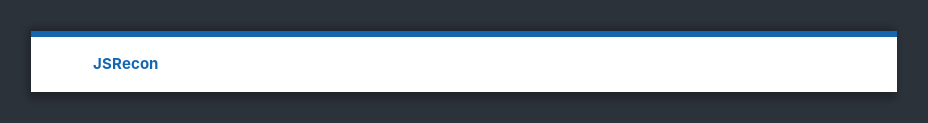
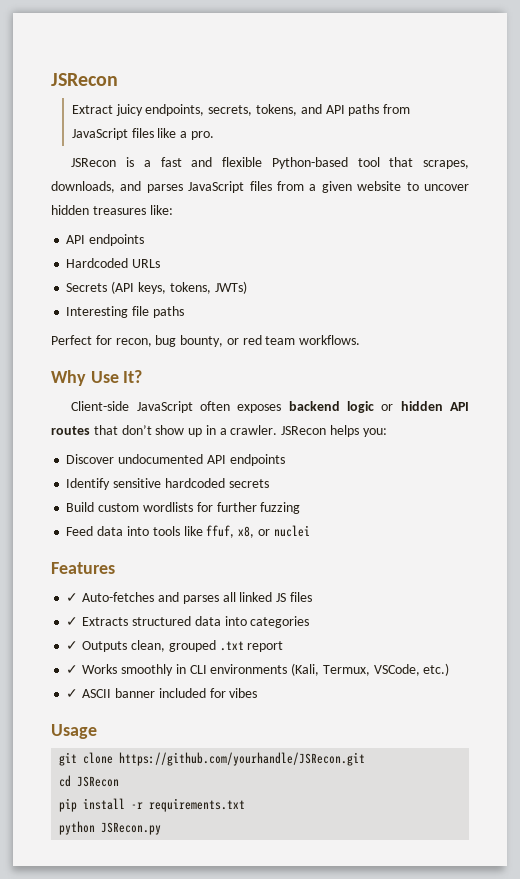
[93,58,158,69] JSRecon -> [51,73,118,86] [71,104,411,116] [71,128,214,140] [71,157,470,169] [51,181,469,193] [51,205,173,215] [66,234,145,246] [66,258,161,268] [66,281,247,294] [66,306,184,318] [51,335,361,347] [51,370,143,386] [71,401,470,413] [51,425,387,437] [66,454,285,466] [66,478,269,490] [66,502,301,514] [66,525,310,538] [51,562,115,574] [66,592,312,604] [66,616,310,628] [66,640,284,652] [66,663,450,676] [66,688,258,698] [51,724,97,739] [59,752,366,766] [59,775,120,787] [59,798,246,812] [59,821,162,835] JSRecon // Extract juicy endpoints, secrets, tokens, and API paths from JavaScript files like a pro. // JSRecon is a fast and flexible Python-based tool that scrapes, downloads, and parses JavaScript files from a given website to uncover hidden treasures like: // API endpoints // Hardcoded URLs // Secrets (API keys, tokens, JWTs) // Interesting file paths // Perfect for recon, bug bounty, or red team workflows. // Why Use It? // Client-side JavaScript often exposes backend logic or hidden API routes that don’t show up in a crawler. JSRecon helps you: // Discover undocumented API endpoints // Identify sensitive hardcoded secrets // Build custom wordlists for further fuzzing // Feed data into tools like ffuf, x8, or nuclei // Features // ✓ Auto-fetches and parses all linked JS files // ✓ Extracts structured data into categories // ✓ Outputs clean, grouped .txt report // ✓ Works smoothly in CLI environments (Kali, Termux, VSCode, etc.) // ✓ ASCII banner included for vibes // Usage // git clone https://github.com/yourhandle/JSRecon.git // cd JSRecon // pip install -r requirements.txt // python JSRecon.py

